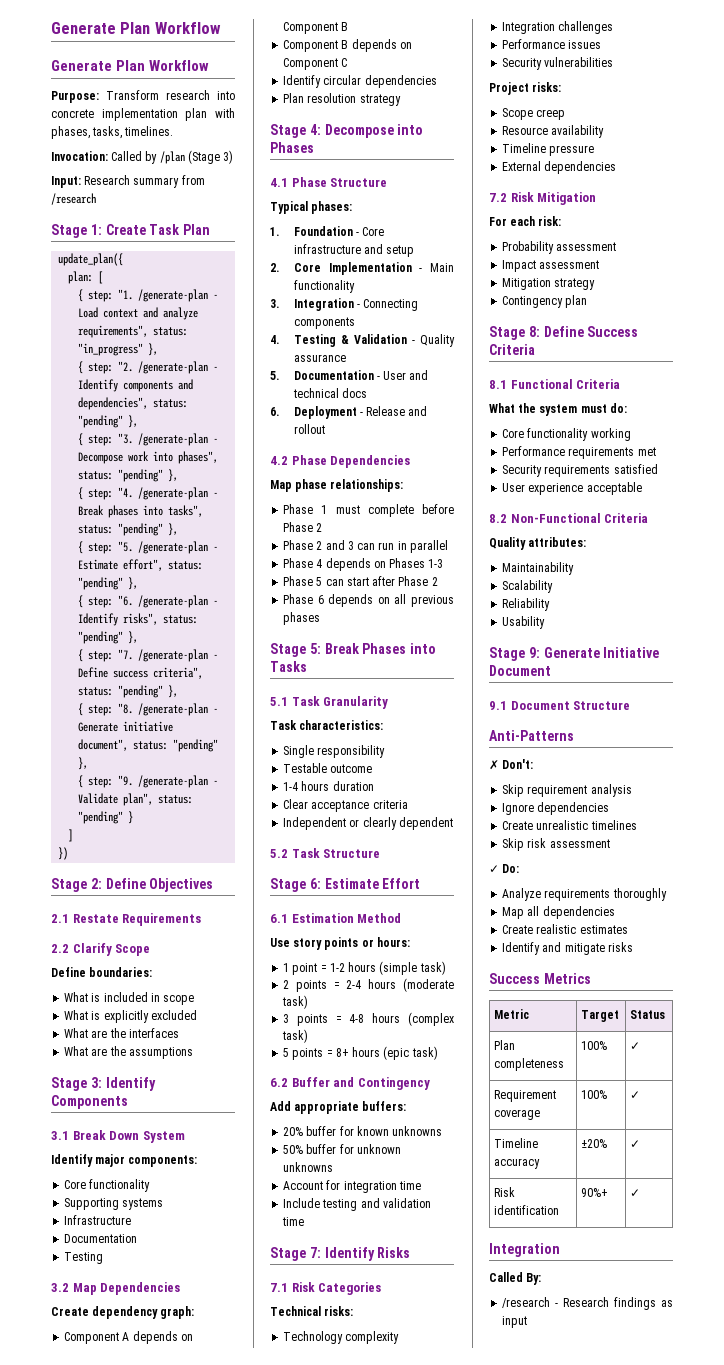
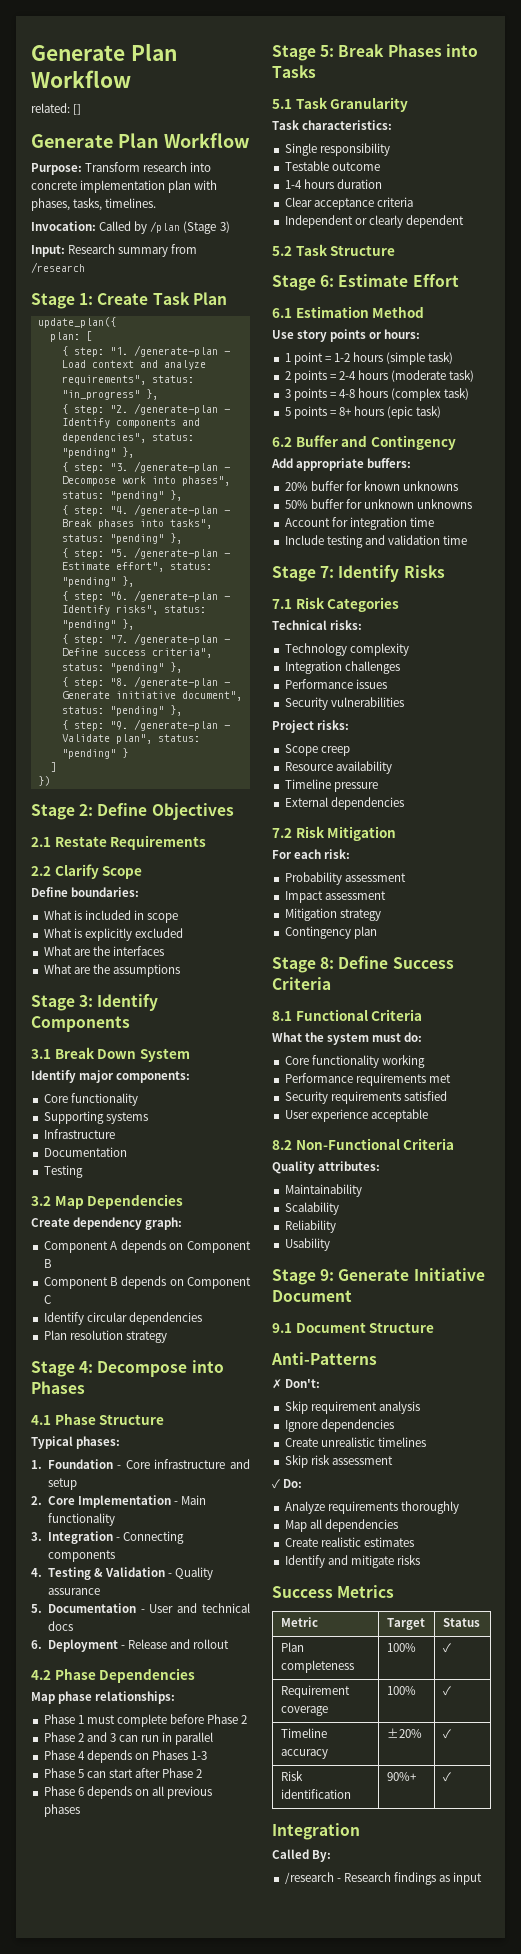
[51,22,221,34] Generate Plan Workflow -> [31,43,177,61] [31,70,131,88] [31,103,82,115] Generate Plan Workflow // related: []

